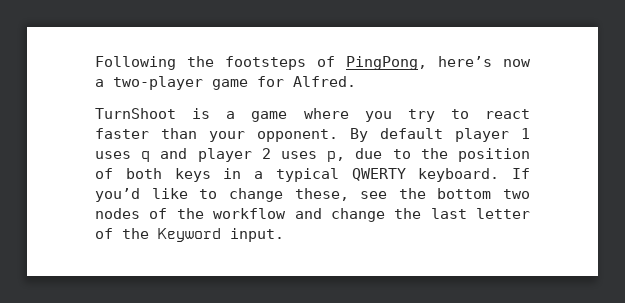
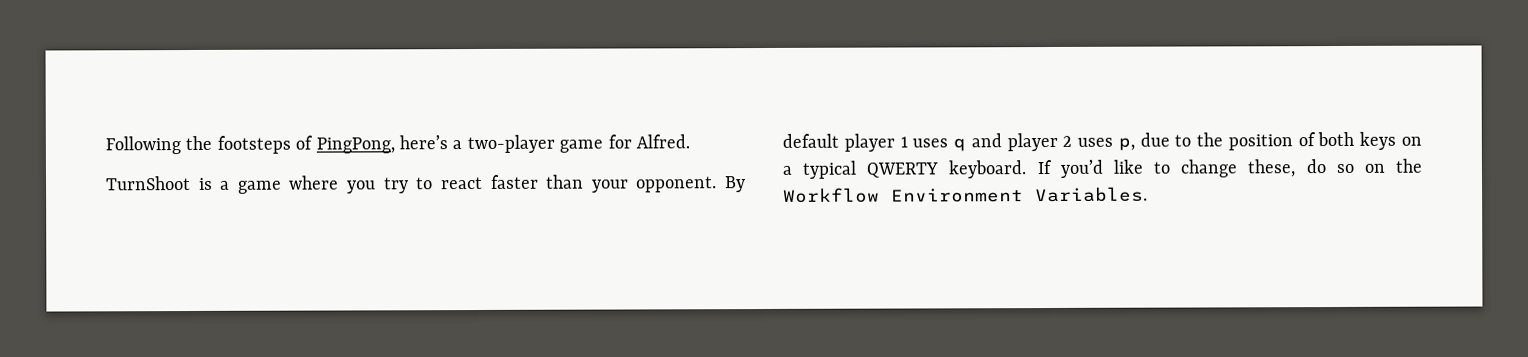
[503,59,531,67] now -> (448, 142) none
[223,168,242,179] in -> [1401,136,1422,146] on
[360,188,530,199] [95,208,530,222] [95,228,284,242] see the bottom two nodes of the workflow and change the last letter of the Keyword input. -> [1305,158,1422,174] [783,186,1148,203] do so on the Workflow Environment Variables.

